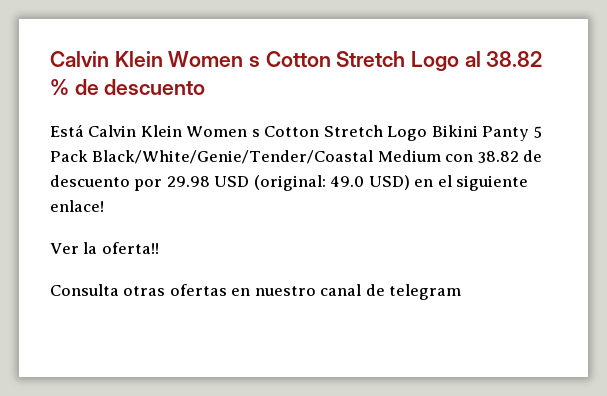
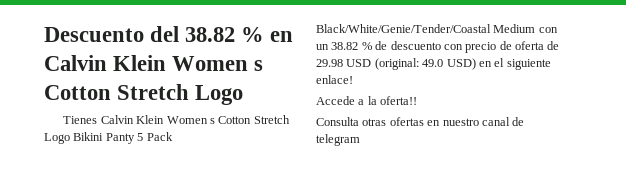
[50,51,543,71] [50,79,206,95] [50,124,84,137] Calvin Klein Women s Cotton Stretch Logo al 38.82 % de descuento // Está -> [44,26,294,42] [44,55,264,71] [44,84,244,105] [63,116,98,124] Descuento del 38.82 % en Calvin Klein Women s Cotton Stretch Logo // Tienes
[477,150,543,163] [50,175,163,191] 38.82 de descuento por -> [316,41,560,53] un 38.82 % de descuento con precio de oferta de
[50,243,79,254] Ver -> [316,96,365,105] Accede a

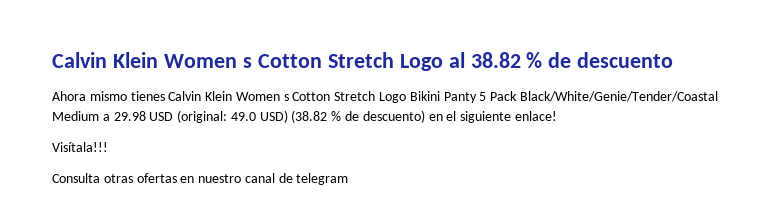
[44,26,294,42] [44,55,264,71] [44,84,244,105] [63,116,98,124] Descuento del 38.82 % en Calvin Klein Women s Cotton Stretch Logo // Tienes -> [52,52,674,71] [52,91,165,101] Calvin Klein Women s Cotton Stretch Logo al 38.82 % de descuento // Ahora mismo tienes
[538,27,558,33] [316,41,560,53] con un 38.82 % de descuento con precio de oferta de -> [102,114,110,121] a
(476, 64) none -> [291,110,425,123] (38.82 % de descuento)
[316,96,418,105] Accede a la oferta!! -> [52,142,108,152] Visítala!!!

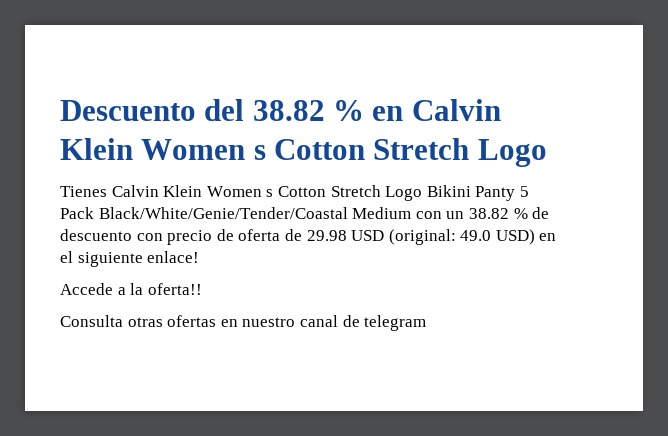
[52,52,674,71] [52,91,165,101] Calvin Klein Women s Cotton Stretch Logo al 38.82 % de descuento // Ahora mismo tienes -> [60,99,501,121] [60,138,547,167] [60,186,107,197] Descuento del 38.82 % en Calvin Klein Women s Cotton Stretch Logo // Tienes
[102,114,110,121] a -> [415,207,550,219] [60,229,302,245] con un 38.82 % de descuento con precio de oferta de
[291,110,425,123] (38.82 % de descuento) -> (535, 237) none
[52,142,108,152] Visítala!!! -> [60,283,202,295] Accede a la oferta!!

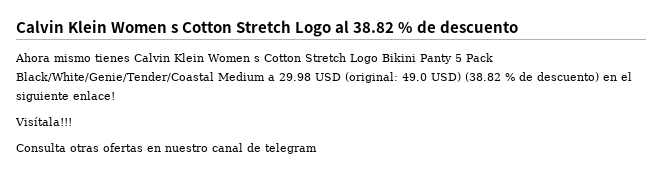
[60,99,501,121] [60,138,547,167] [60,186,107,197] Descuento del 38.82 % en Calvin Klein Women s Cotton Stretch Logo // Tienes -> [16,20,518,37] [15,53,130,62] Calvin Klein Women s Cotton Stretch Logo al 38.82 % de descuento // Ahora mismo tienes
[415,207,550,219] [60,229,302,245] con un 38.82 % de descuento con precio de oferta de -> [268,75,275,81] a
(535, 237) none -> [465,72,599,82] (38.82 % de descuento)
[60,283,202,295] Accede a la oferta!! -> [15,117,72,126] Visítala!!!

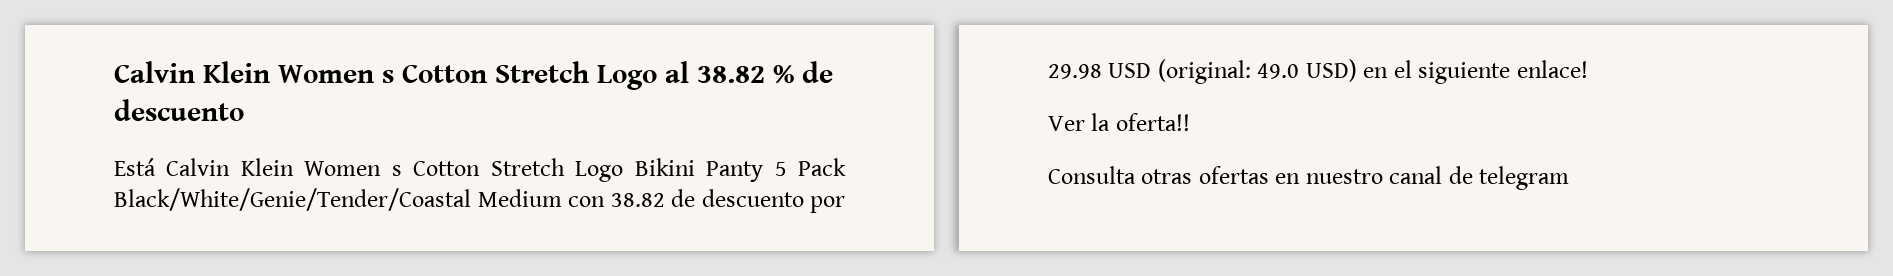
[15,53,130,62] Ahora mismo tienes -> [114,158,156,176] Está
[268,75,275,81] a -> [568,189,845,213] con 38.82 de descuento por
[465,72,599,82] (38.82 % de descuento) -> (1357, 70) none
[15,117,72,126] Visítala!!! -> [1048,113,1190,131] Ver la oferta!!

